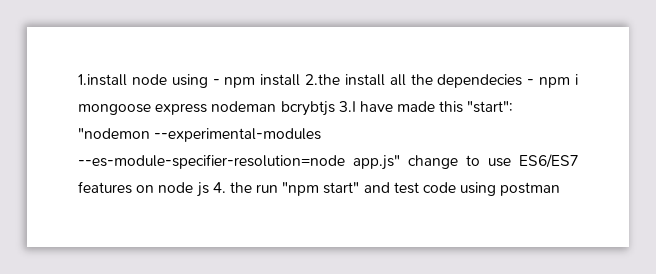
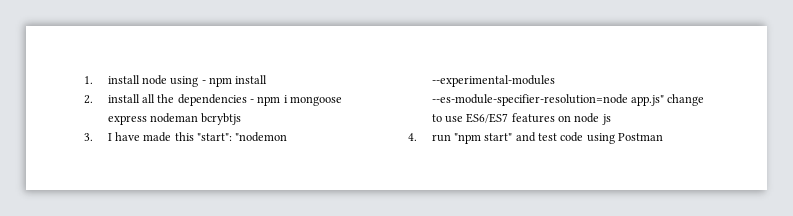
[78,74,127,86] 1.install -> [84,75,140,84] 1. install
[305,74,341,85] 2.the -> [84,95,93,104] // 2.
[437,74,523,88] dependecies -> [177,94,247,106] dependencies
[338,101,356,112] 3.I -> [84,133,112,141] // 3. I
[212,182,252,193] 4. the -> [408,133,417,141] // 4.
[500,182,561,196] postman -> [618,133,664,141] Postman

